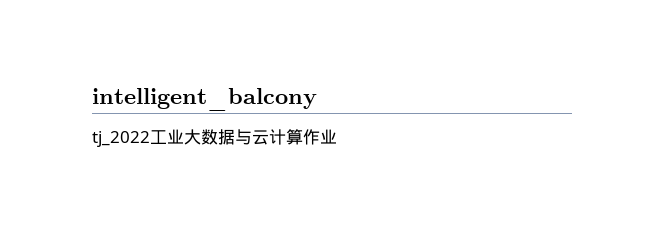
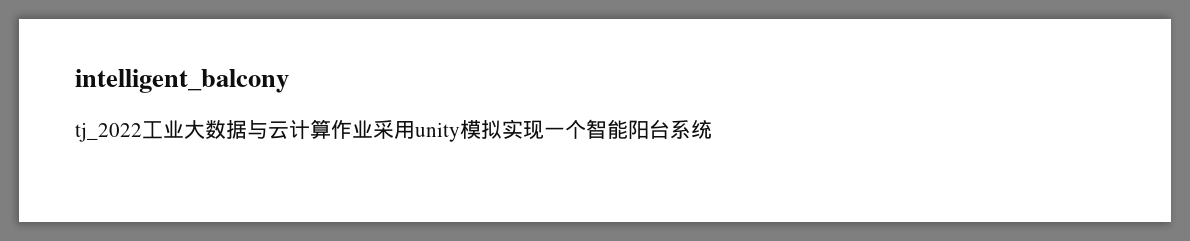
(337, 136) none -> [373,119,712,142] 采用unity模拟实现一个智能阳台系统

